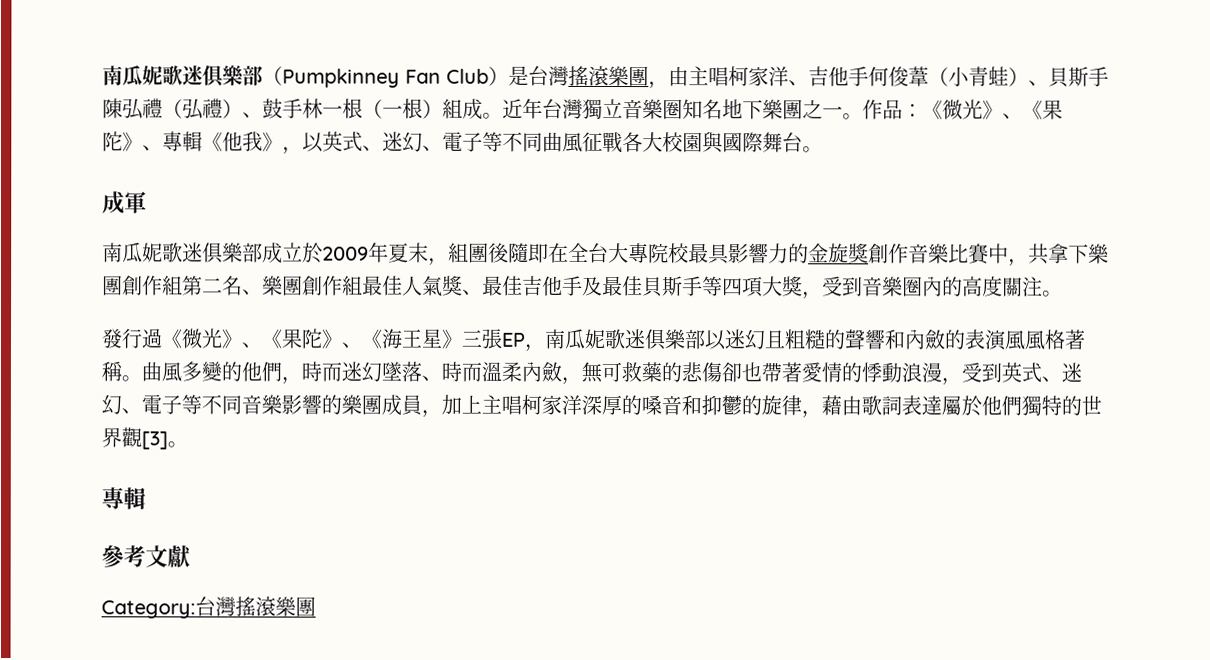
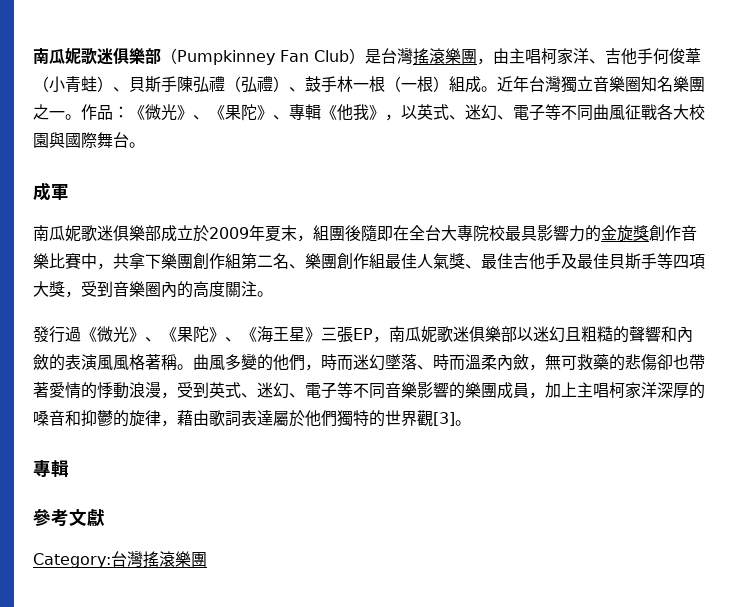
[722,99,763,120] 地下 -> (673, 84) none

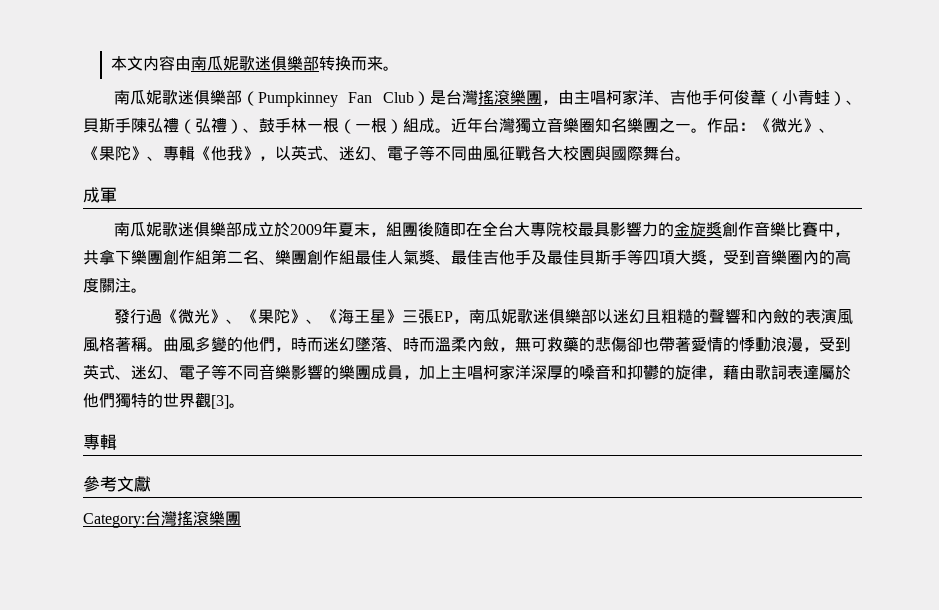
(33, 56) none -> [111,55,400,71] 本文内容由南瓜妮歌迷俱樂部转换而来。 //

